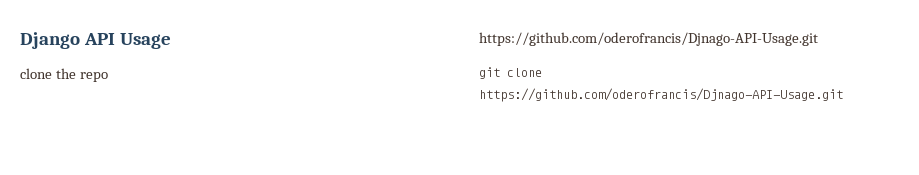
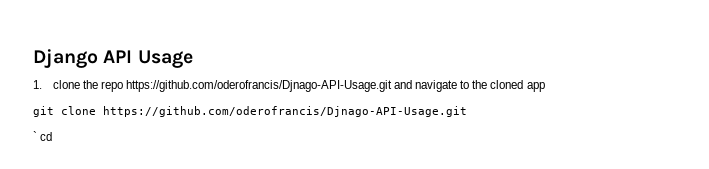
(171, 41) none -> [33,80,42,89] 1.
(818, 39) none -> [393,80,545,92] and navigate to the cloned app
(843, 95) none -> [33,131,53,141] // ` cd

